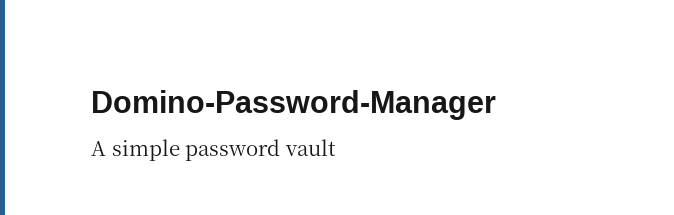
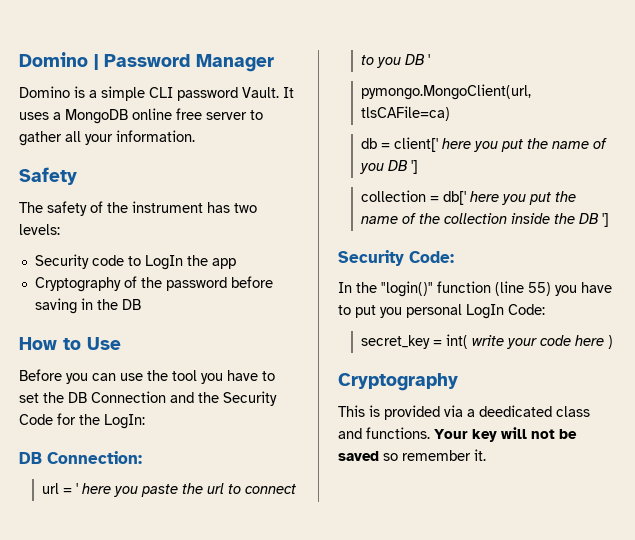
[91,90,496,120] [91,139,336,161] Domino-Password-Manager // A simple password vault -> [19,52,274,72] [19,86,294,101] [19,108,263,124] [19,130,195,146] [19,167,77,185] [19,201,257,216] [19,224,60,235] [34,254,236,270] [34,276,273,292] [34,298,141,314] [19,337,121,350] [19,369,275,384] [19,391,277,406] [19,413,145,429] [19,451,142,464] [41,483,296,497] [360,54,430,68] [360,84,531,100] [360,106,450,121] [360,137,607,152] [359,160,418,174] [360,190,576,205] [360,213,609,227] [338,250,454,266] [338,281,612,297] [338,304,545,319] [360,334,613,349] [338,373,458,391] [338,405,590,420] [338,427,577,442] [338,449,486,461] Domino | Password Manager // Domino is a simple CLI password Vault. It uses a MongoDB online free server to gather all your information. // Safety // The safety of the instrument has two levels: // Security code to LogIn the app // Cryptography of the password before saving in the DB // How to Use // Before you can use the tool you have to set the DB Connection and the Security Code for the LogIn: // DB Connection: // url = ' here you paste the url to connect to you DB ' // pymongo.MongoClient(url, tlsCAFile=ca) // db = client[' here you put the name of you DB '] // collection = db[' here you put the name of the collection inside the DB '] // Security Code: // In the "login()" function (line 55) you have to put you personal LogIn Code: // secret_key = int( write your code here ) // Cryptography // This is provided via a deedicated class and functions. Your key will not be saved so remember it.

